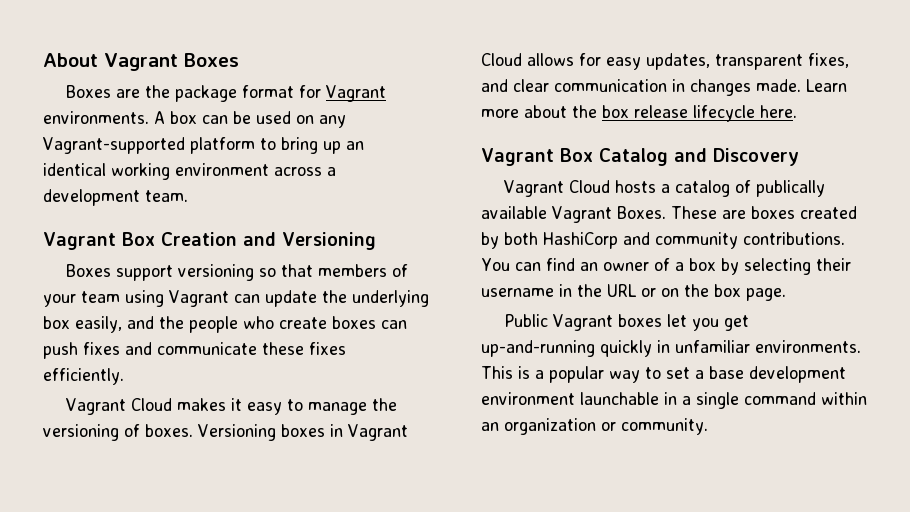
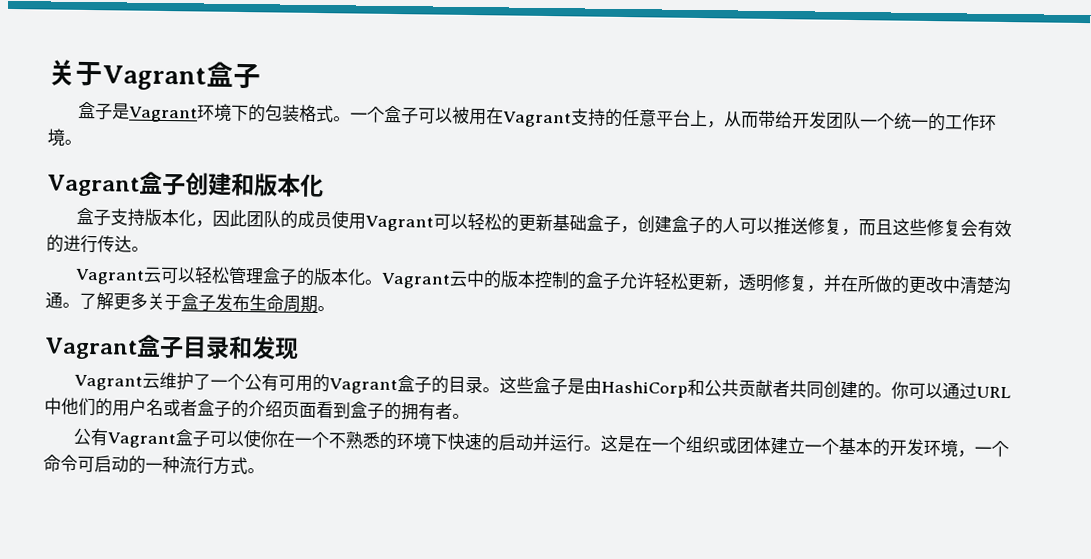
[43,53,239,71] [65,85,386,102] [43,111,346,128] [43,137,364,154] [43,163,336,180] [43,189,188,206] [43,232,376,250] [65,264,408,281] [43,290,429,307] [43,316,407,333] [43,342,346,359] [43,368,124,385] [65,398,397,415] [43,424,408,441] [481,53,849,70] [481,79,847,96] [481,105,797,122] [481,148,799,166] [503,180,825,197] [481,206,857,223] [481,232,845,249] [481,258,851,275] [481,284,786,301] [503,314,749,331] [481,340,861,357] [481,366,846,383] [481,392,867,409] [481,418,708,435] About Vagrant Boxes // Boxes are the package format for Vagrant environments. A box can be used on any Vagrant-supported platform to bring up an identical working environment across a development team. // Vagrant Box Creation and Versioning // Boxes support versioning so that members of your team using Vagrant can update the underlying box easily, and the people who create boxes can push fixes and communicate these fixes efficiently. // Vagrant Cloud makes it easy to manage the versioning of boxes. Versioning boxes in Vagrant Cloud allows for easy updates, transparent fixes, and clear communication in changes made. Learn more about the box release lifecycle here. // Vagrant Box Catalog and Discovery // Vagrant Cloud hosts a catalog of publically available Vagrant Boxes. These are boxes created by both HashiCorp and community contributions. You can find an owner of a box by selecting their username in the URL or on the box page. // Public Vagrant boxes let you get up-and-running quickly in unfamiliar environments. This is a popular way to set a base development environment launchable in a single command within an organization or community. -> [48,59,261,91] [78,101,998,132] [47,128,82,147] [47,171,324,198] [76,207,1013,238] [46,234,149,254] [75,266,1013,296] [45,291,335,314] [44,334,299,360] [74,371,1012,400] [44,397,470,421] [73,427,1010,458] [43,454,265,475] 关于Vagrant盒子 // 盒子是Vagrant环境下的包装格式。一个盒子可以被用在Vagrant支持的任意平台上，从而带给开发团队一个统一的工作环境。 // Vagrant盒子创建和版本化 // 盒子支持版本化，因此团队的成员使用Vagrant可以轻松的更新基础盒子，创建盒子的人可以推送修复，而且这些修复会有效的进行传达。 // Vagrant云可以轻松管理盒子的版本化。Vagrant云中的版本控制的盒子允许轻松更新，透明修复，并在所做的更改中清楚沟通。了解更多关于盒子发布生命周期。 // Vagrant盒子目录和发现 // Vagrant云维护了一个公有可用的Vagrant盒子的目录。这些盒子是由HashiCorp和公共贡献者共同创建的。你可以通过URL中他们的用户名或者盒子的介绍页面看到盒子的拥有者。 // 公有Vagrant盒子可以使你在一个不熟悉的环境下快速的启动并运行。这是在一个组织或团体建立一个基本的开发环境，一个命令可启动的一种流行方式。

